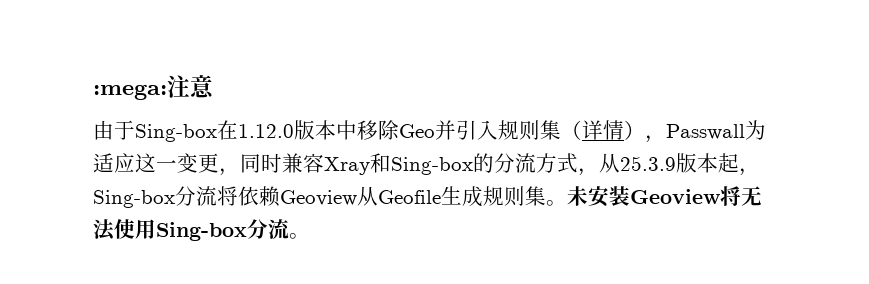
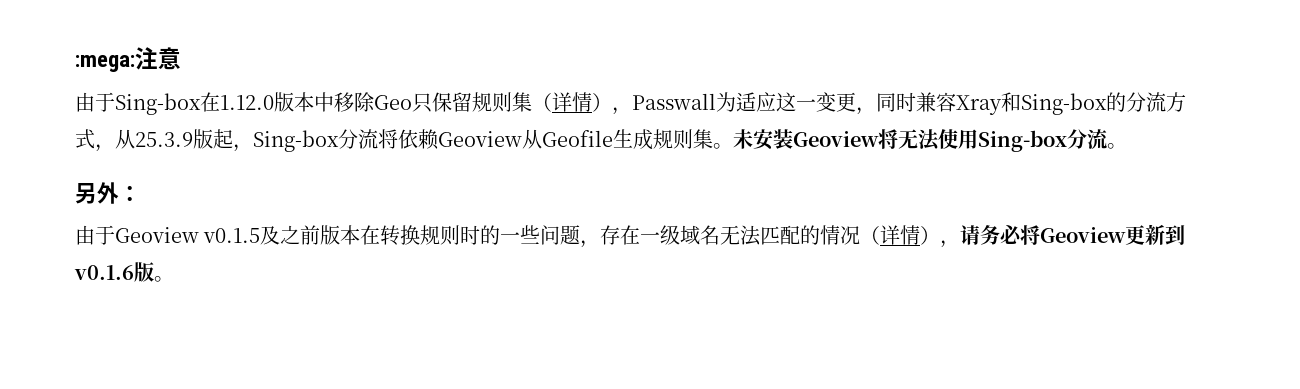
[435,120,498,140] 并引入 -> [412,92,472,113] 只保留
[697,153,718,173] 本 -> (213, 139) none
(310, 236) none -> [75,182,141,204] [75,224,1186,248] [74,262,174,282] // 另外： // 由于Geoview v0.1.5及之前版本在转换规则时的一些问题，存在一级域名无法匹配的情况（详情），请务必将Geoview更新到v0.1.6版。

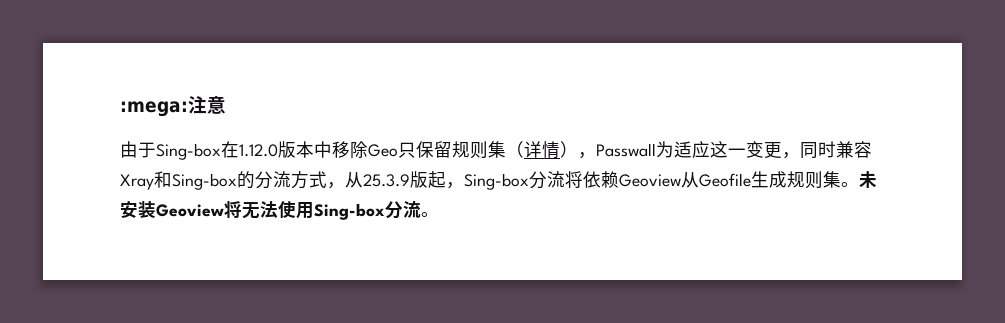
[75,182,141,204] [75,224,1186,248] [74,262,174,282] // 另外： // 由于Geoview v0.1.5及之前版本在转换规则时的一些问题，存在一级域名无法匹配的情况（详情），请务必将Geoview更新到v0.1.6版。 -> (439, 214) none

